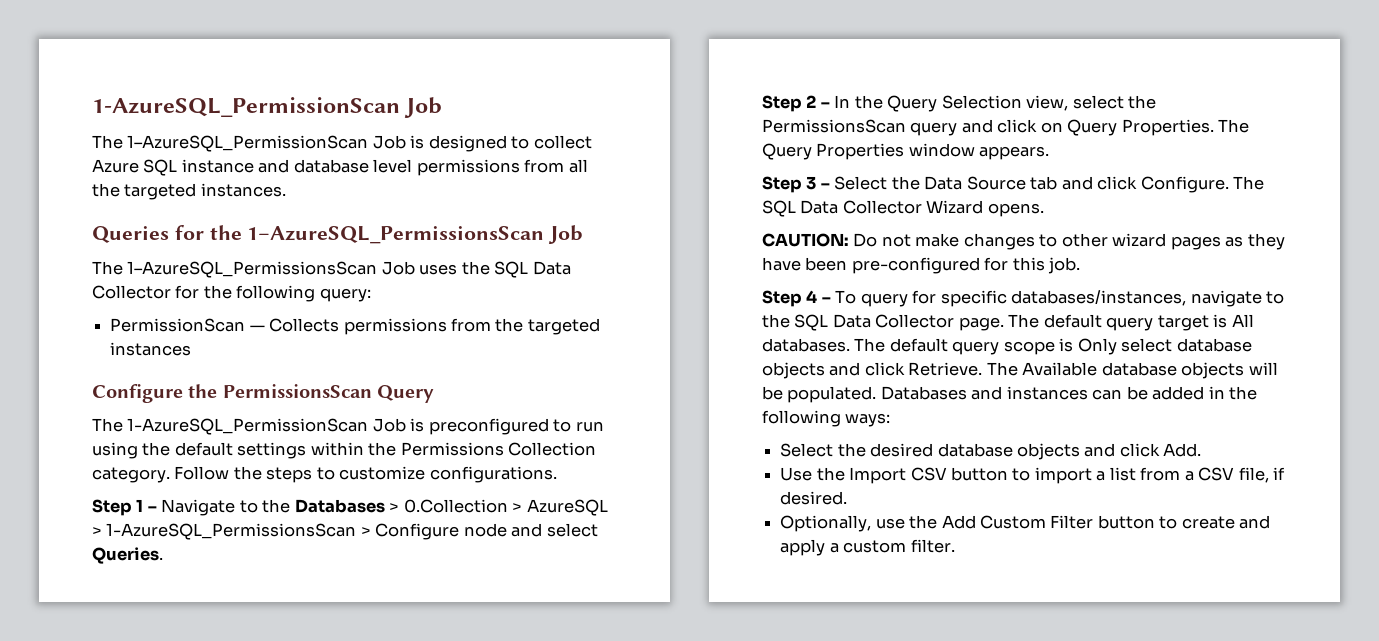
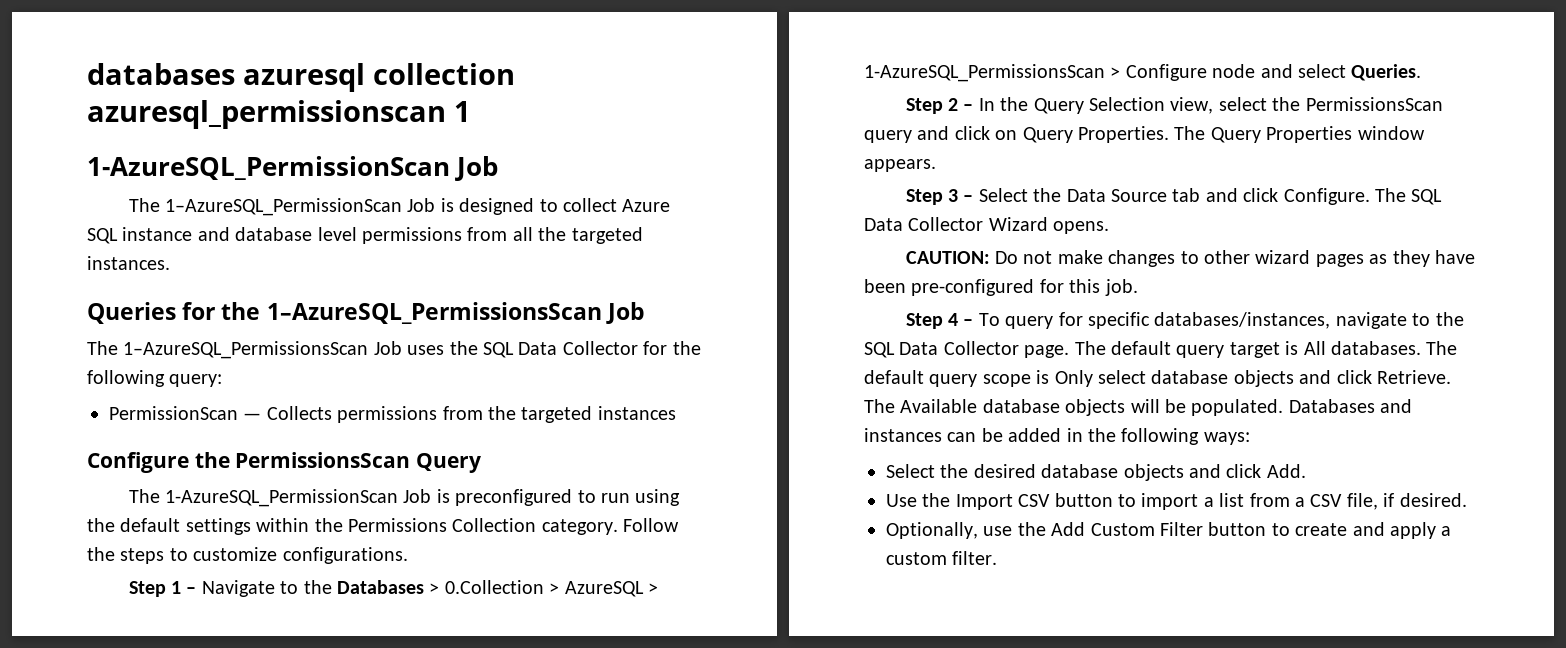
(92, 107) none -> [87,63,515,92] [87,100,471,129] databases azuresql collection azuresql_permissionscan 1 //

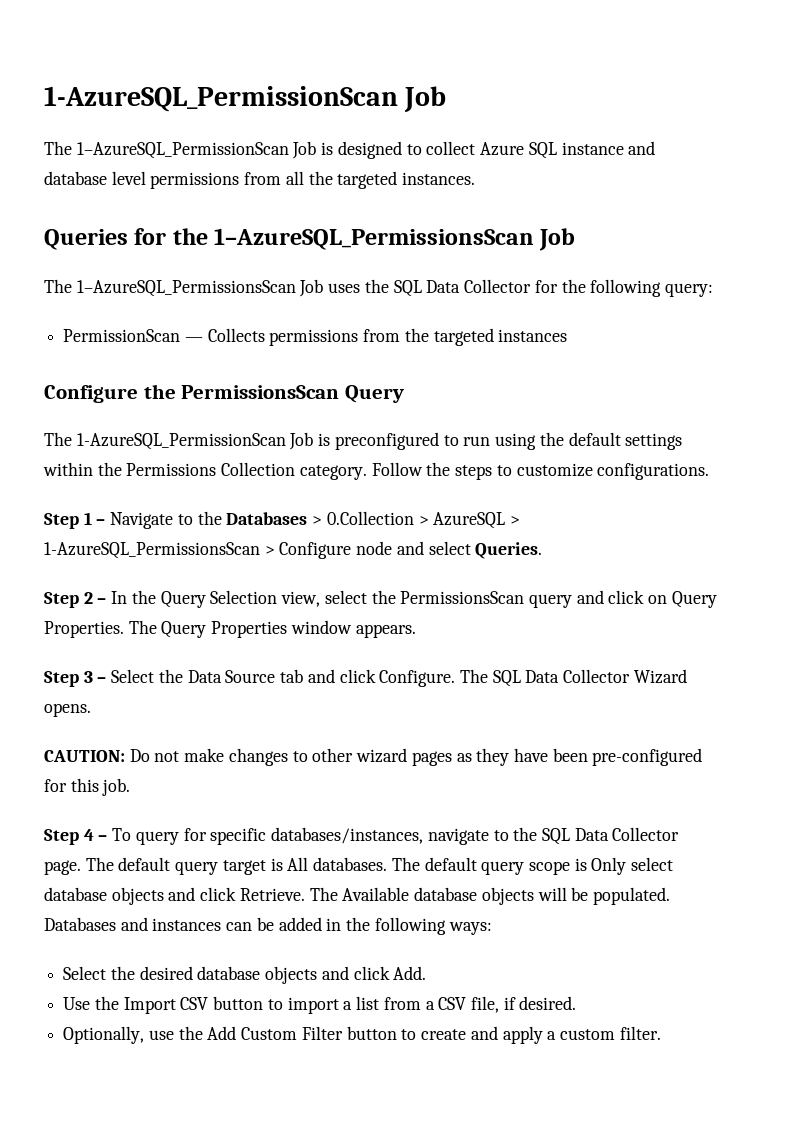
[87,63,515,92] [87,100,471,129] databases azuresql collection azuresql_permissionscan 1 // -> (44, 99) none

